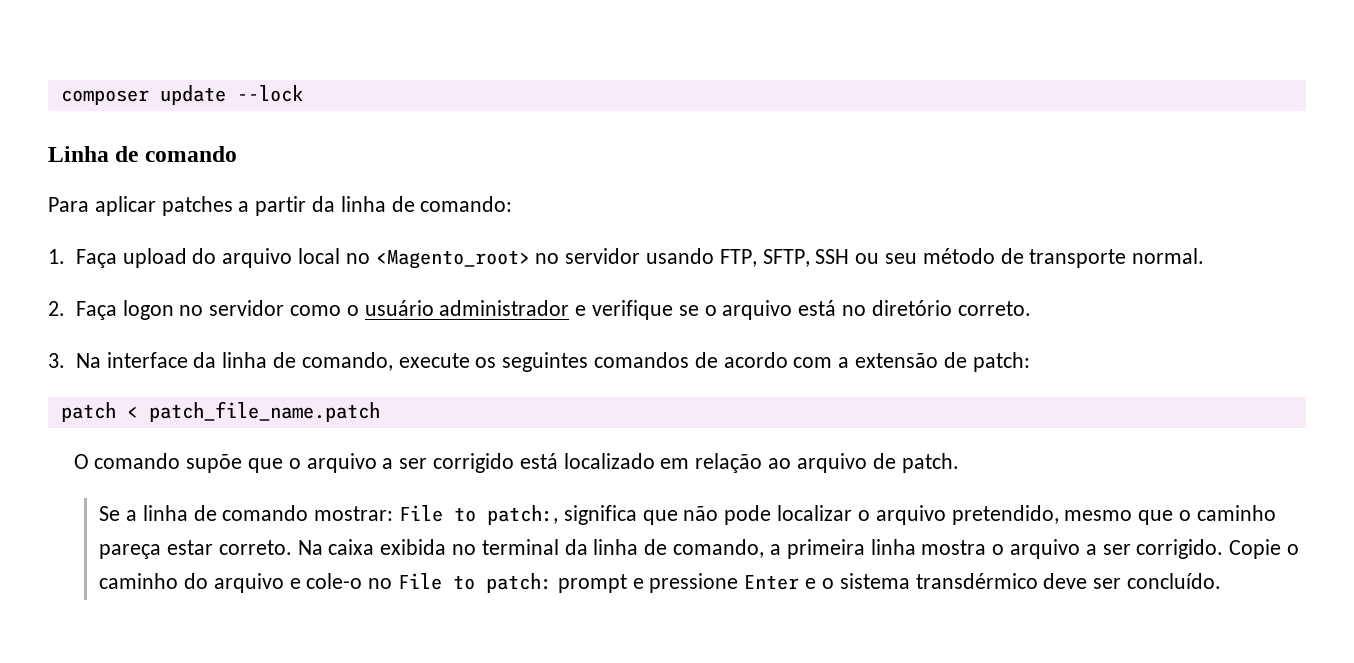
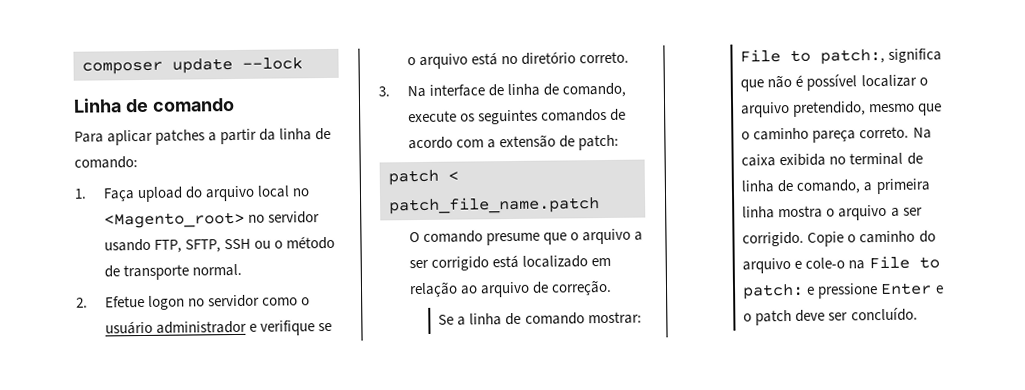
[885,253,918,264] seu -> [273,240,283,249] o
[75,301,117,320] Faça -> [104,295,145,308] Efetue
[193,352,217,368] da -> [487,84,504,97] de
[186,454,243,473] supõe -> [485,232,540,246] presume
[901,453,959,473] patch. -> [550,279,612,296] correção.
[724,505,772,525] pode -> [795,74,858,91] é possível
[167,540,214,555] estar -> (857, 136) none
[564,539,588,555] da -> [906,152,923,165] de
[368,578,393,589] no -> [848,260,866,270] na
[557,574,627,593] prompt -> (805, 291) none
[839,573,1038,589] sistema transdérmico -> [755,309,793,326] patch

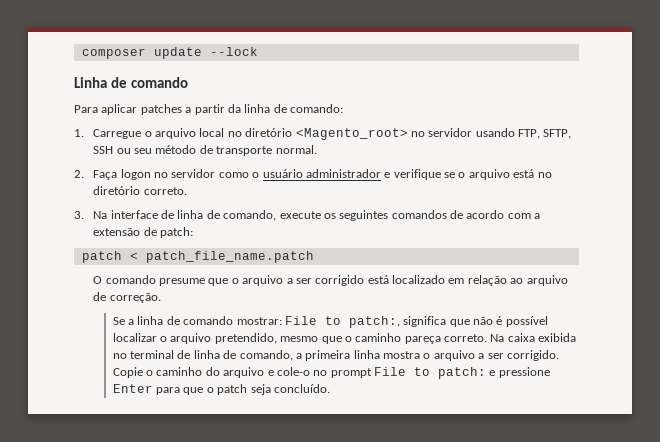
[102,186,203,203] Faça upload do -> [93,129,152,139] Carregue o
(310, 192) none -> [245,128,293,137] diretório
[273,240,283,249] o -> [134,148,153,154] seu
[104,295,145,308] Efetue -> [93,170,118,180] Faça
[848,260,866,270] na -> [313,368,372,378] no prompt
[935,285,944,294] [743,309,849,326] e o patch deve ser -> [156,384,271,395] para que o patch seja

